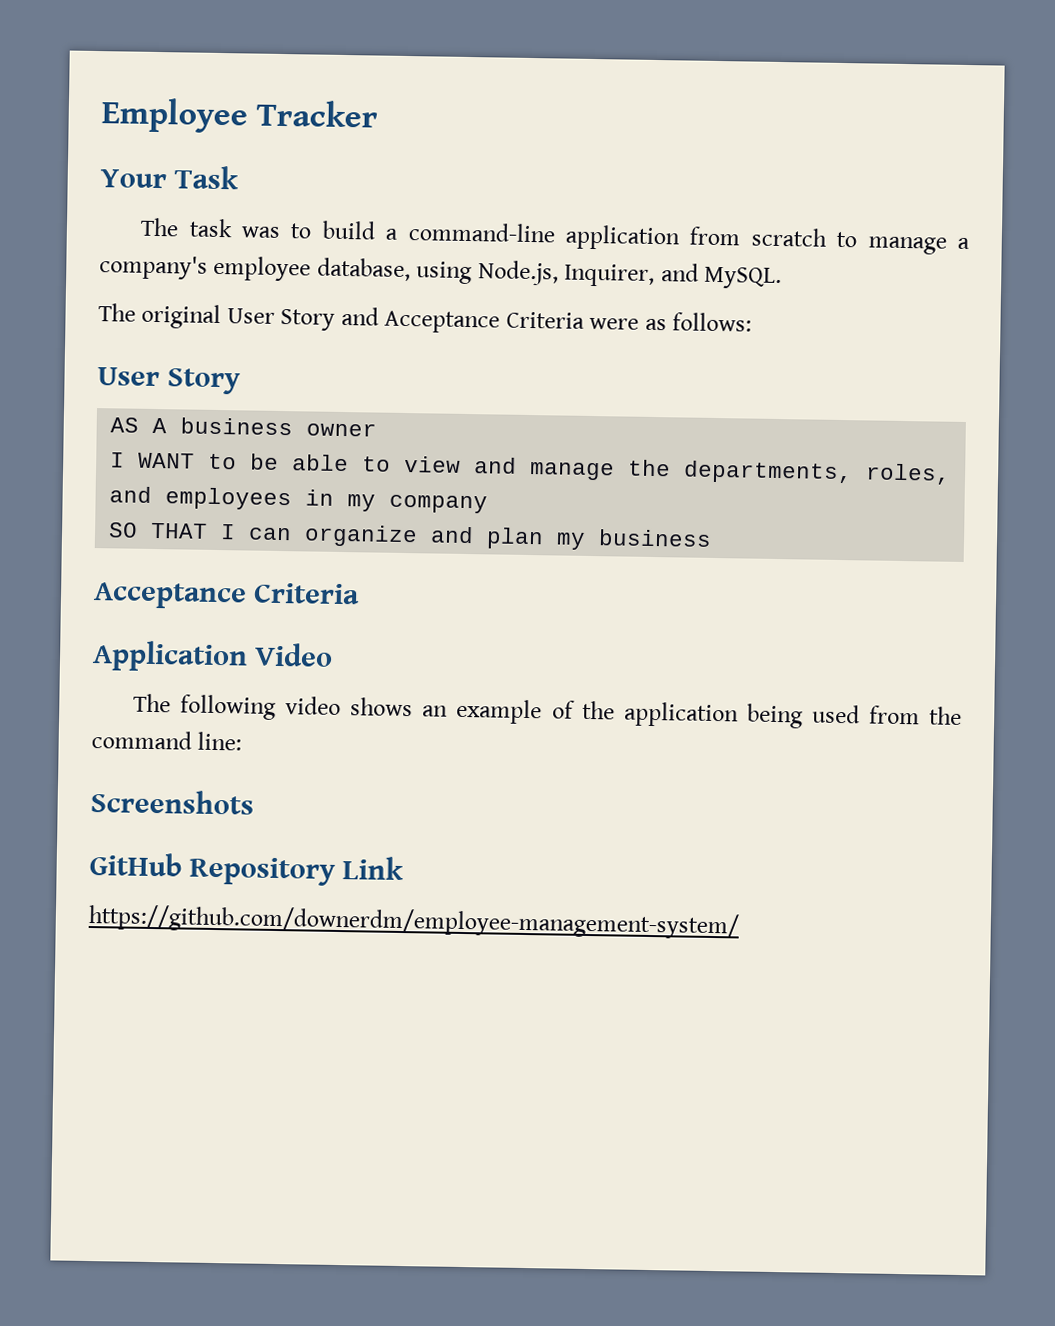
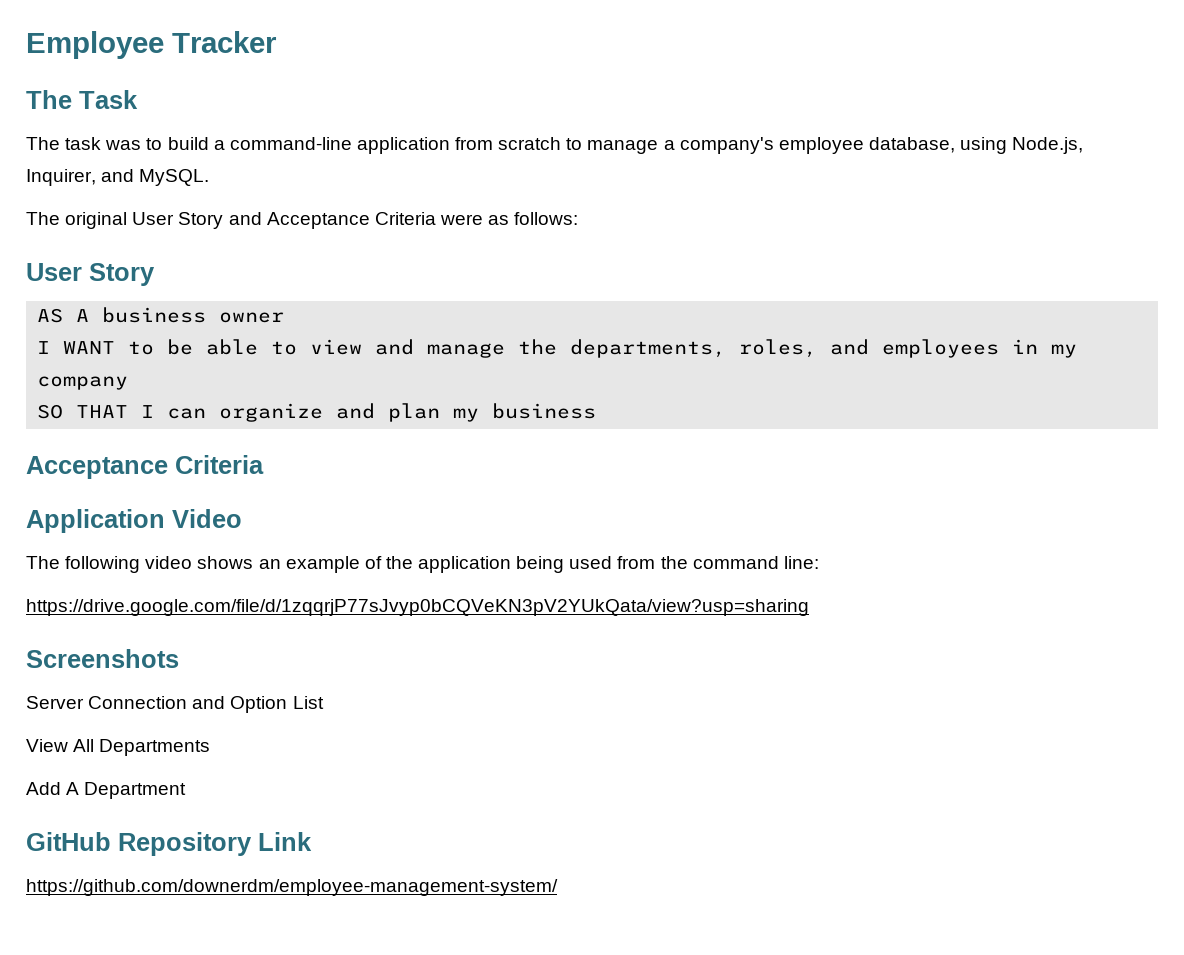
[100,169,167,189] Your -> [26,90,72,109] The
(243, 741) none -> [26,599,809,616] // https://drive.google.com/file/d/1zqqrjP77sJvyp0bCQVeKN3pV2YUkQata/view?usp=sharing
(254, 802) none -> [26,696,324,713] [26,739,211,756] [26,782,187,799] // Server Connection and Option List // View All Departments // Add A Department

